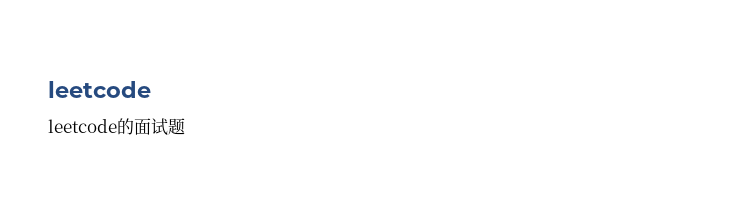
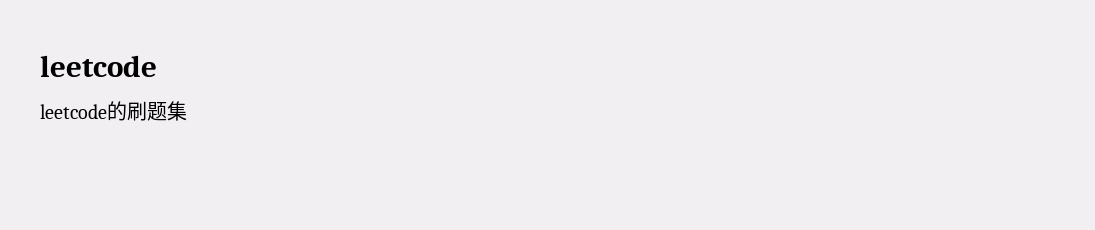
[134,118,185,136] 面试题 -> [127,101,187,121] 刷题集

